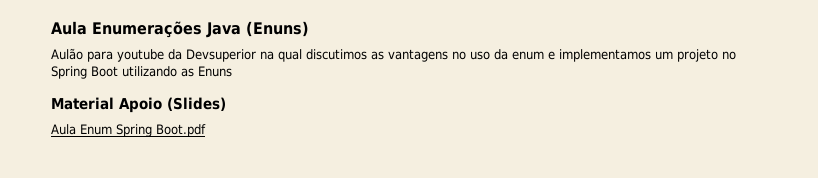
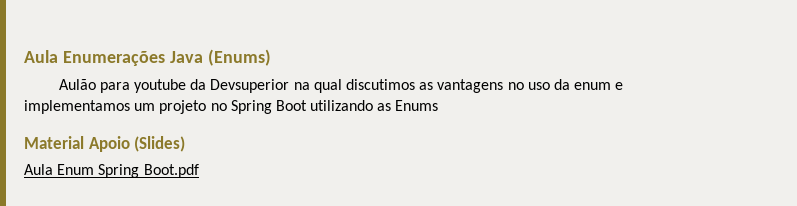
[246,21,309,37] (Enuns) -> [207,49,271,66] (Enums)
[198,66,232,77] Enuns -> [395,100,439,111] Enums

